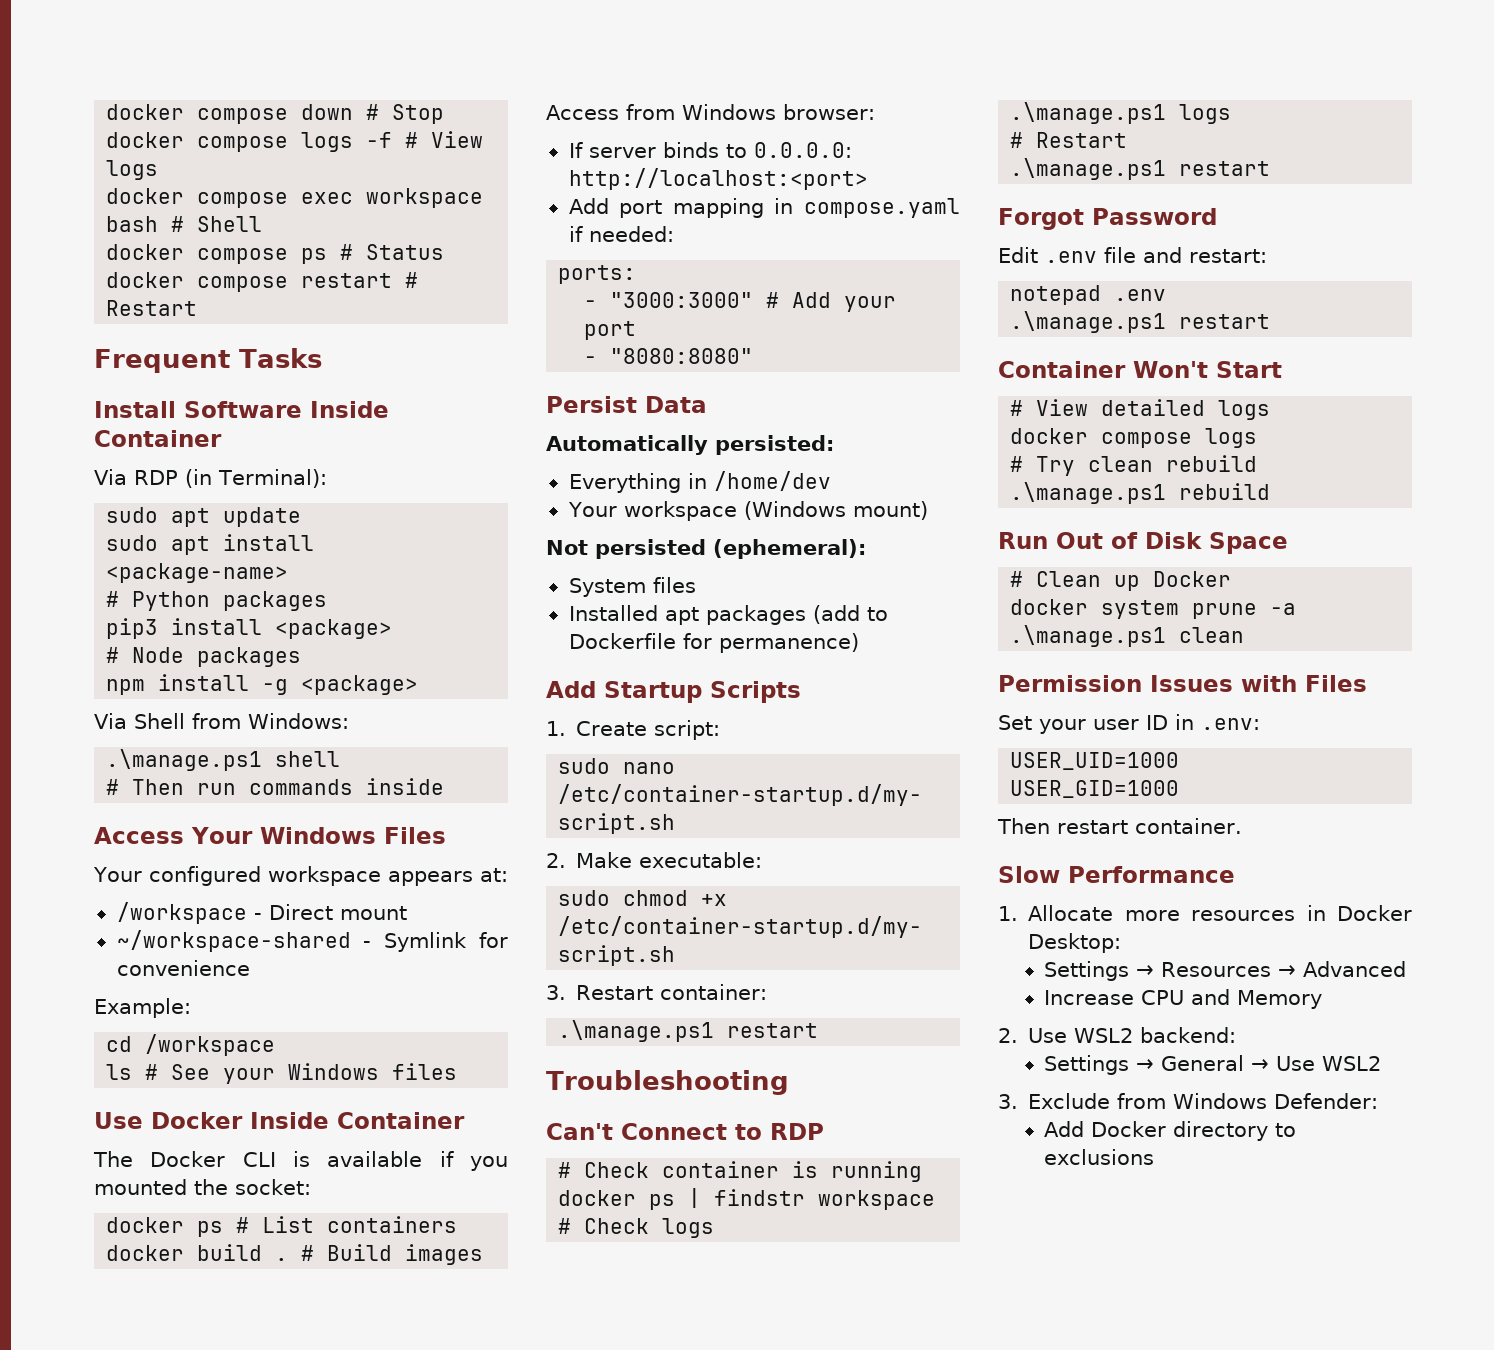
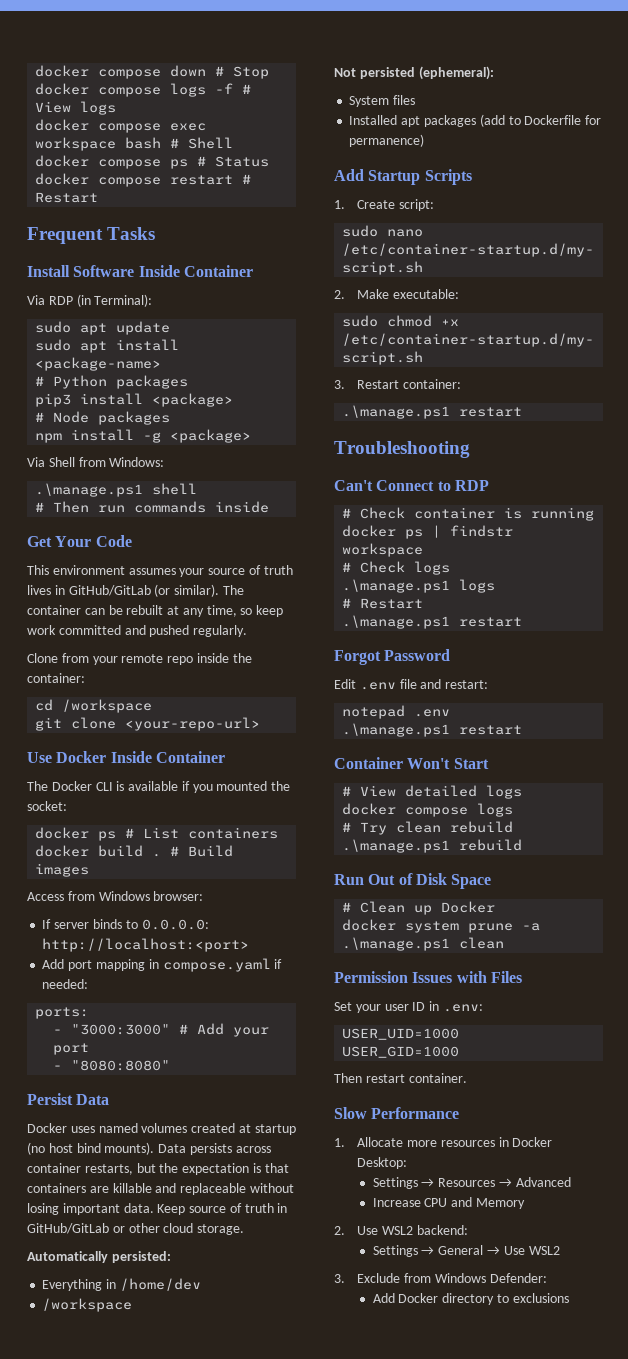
[94,827,446,844] [93,866,508,886] [116,902,407,924] [116,930,508,952] [116,960,250,976] [94,998,191,1018] [106,1034,276,1056] [106,1063,458,1084] Access Your Windows Files // Your configured workspace appears at: // /workspace - Direct mount // ~/workspace-shared - Symlink for convenience // Example: // cd /workspace // ls # See your Windows files -> [27,535,132,547] [27,565,293,577] [27,584,244,597] [27,605,284,617] [27,625,248,637] [27,653,252,665] [27,673,85,683] [35,699,153,713] [35,717,261,731] Get Your Code // This environment assumes your source of truth lives in GitHub/GitLab (or similar). The container can be rebuilt at any time, so keep work committed and pushed regularly. // Clone from your remote repo inside the container: // cd /workspace // git clone <your-repo-url>
(707, 404) none -> [27,1123,296,1135] [27,1142,271,1155] [27,1163,289,1175] [27,1183,294,1195] [27,1203,288,1215] [27,1223,245,1235] // Docker uses named volumes created at startup (no host bind mounts). Data persists across container restarts, but the expectation is that containers are killable and replaceable without losing important data. Keep source of truth in GitHub/GitLab or other cloud storage.
[567,501,928,521] Your workspace (Windows mount) -> [42,1298,133,1312] /workspace

